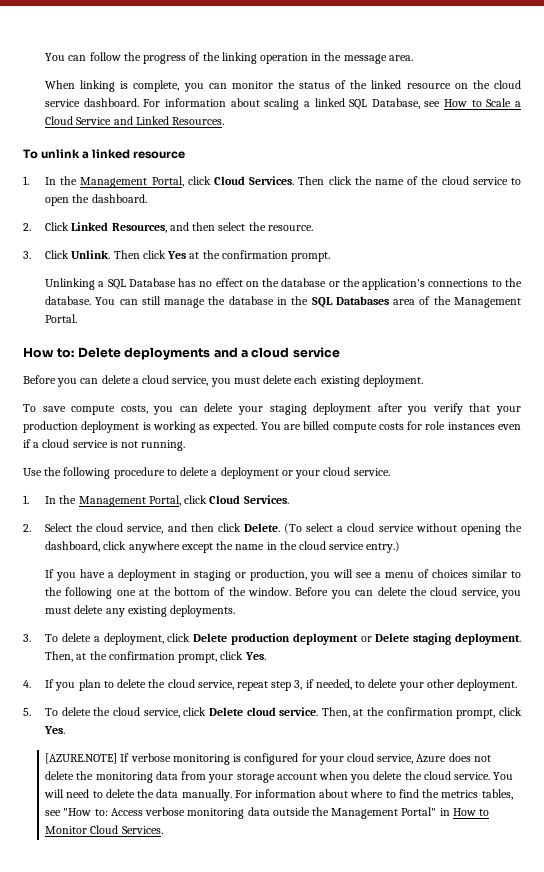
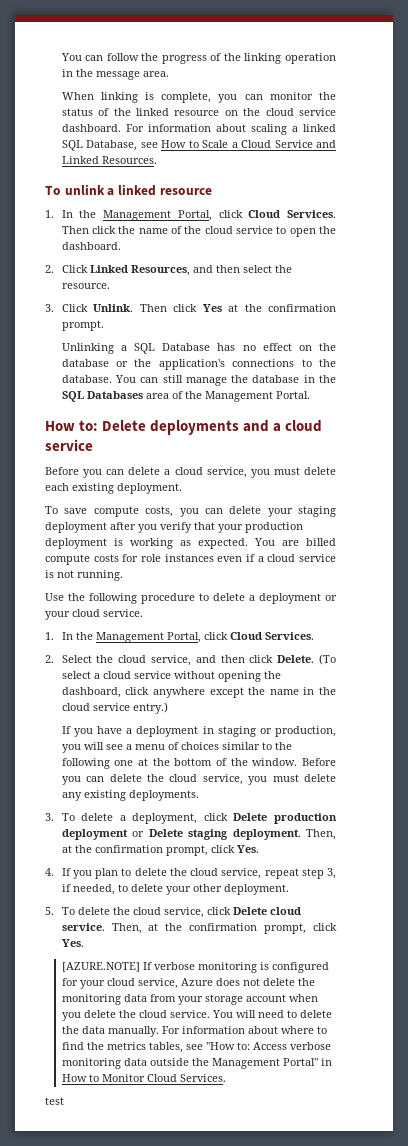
(163, 830) none -> [45,1097,64,1105] // test

